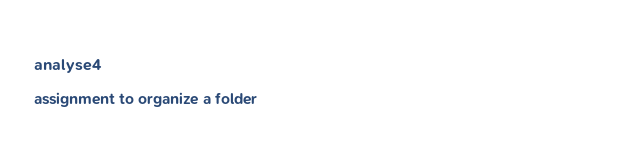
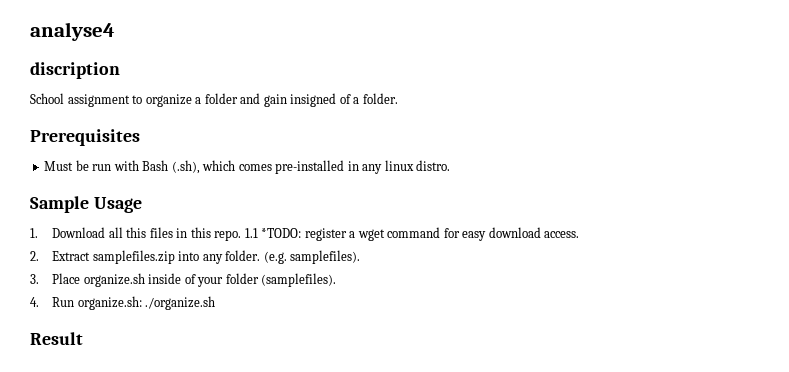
(102, 66) none -> [30,62,120,79] [30,93,64,104] discription // School
(257, 98) none -> [240,93,398,107] [30,129,140,146] [44,160,451,174] [30,196,142,213] [30,227,580,241] [30,250,361,264] [30,273,337,287] [30,296,216,310] [30,332,83,345] and gain insigned of a folder. // Prerequisites // Must be run with Bash (.sh), which comes pre-installed in any linux distro. // Sample Usage // 1. Download all this files in this repo. 1.1 *TODO: register a wget command for easy download access. // 2. Extract samplefiles.zip into any folder. (e.g. samplefiles). // 3. Place organize.sh inside of your folder (samplefiles). // 4. Run organize.sh: ./organize.sh // Result

